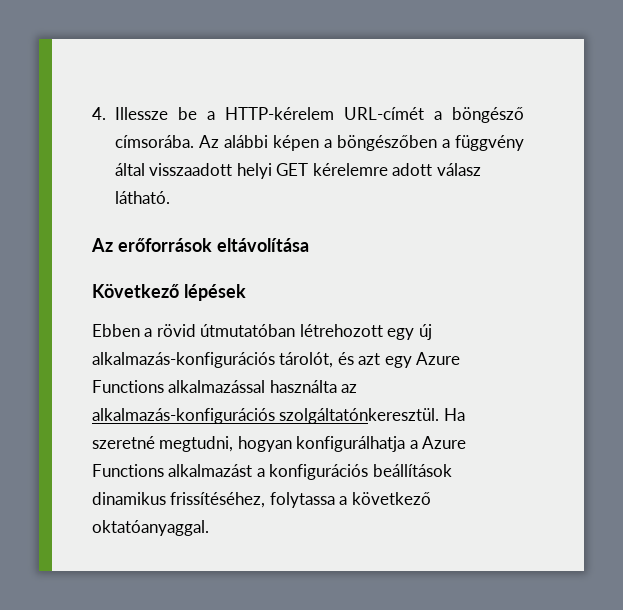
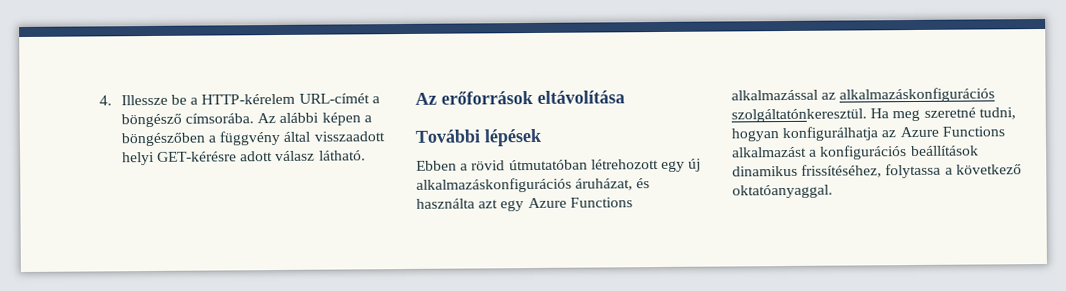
[276,163,388,176] GET kérelemre -> [156,151,237,162] GET-kérésre
[92,284,179,298] Következő -> [415,129,480,143] További
[92,352,354,368] alkalmazás-konfigurációs tárolót, és -> [416,177,651,193] [416,198,475,209] alkalmazáskonfigurációs áruházat, és használta
[269,380,358,393] [92,408,465,424] [92,436,234,452] használta az alkalmazás-konfigurációs szolgáltatónkeresztül. Ha szeretné megtudni, -> [821,87,996,103] [731,107,1016,123] az alkalmazáskonfigurációs szolgáltatónkeresztül. Ha meg szeretné tudni,
[409,440,418,449] a -> [881,130,897,138] az

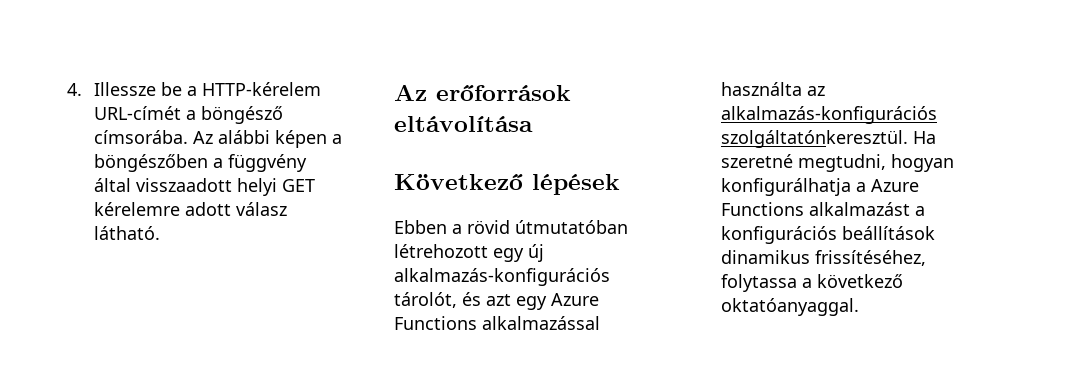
[156,151,237,162] GET-kérésre -> [281,179,315,192] [93,202,180,216] GET kérelemre
[415,129,480,143] További -> [394,174,523,190] Következő
[416,177,651,193] [416,198,475,209] alkalmazáskonfigurációs áruházat, és használta -> [394,268,610,286] [394,292,481,308] alkalmazás-konfigurációs tárolót, és
[821,87,996,103] [731,107,1016,123] az alkalmazáskonfigurációs szolgáltatónkeresztül. Ha meg szeretné tudni, -> [721,82,825,96] [721,106,937,124] [721,130,936,148] [721,154,886,172] használta az alkalmazás-konfigurációs szolgáltatónkeresztül. Ha szeretné megtudni,
[881,130,897,138] az -> [856,182,866,192] a

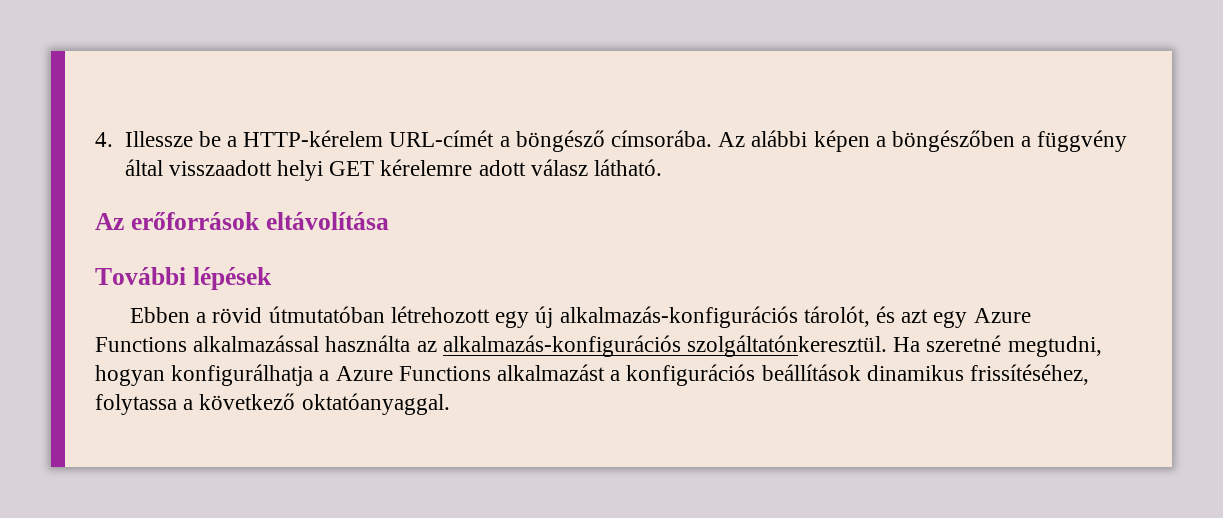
[394,174,523,190] Következő -> [95,267,186,285] További

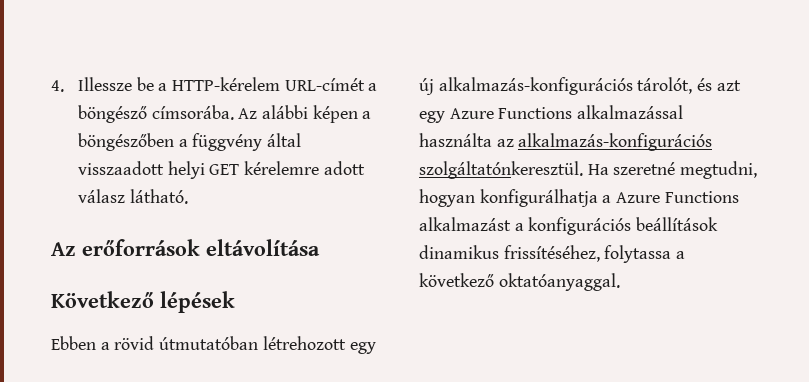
[95,267,186,285] További -> [51,291,154,308] Következő

